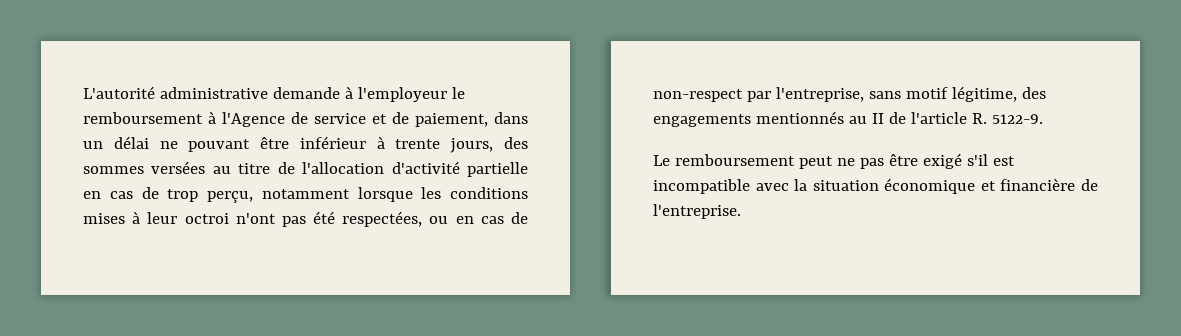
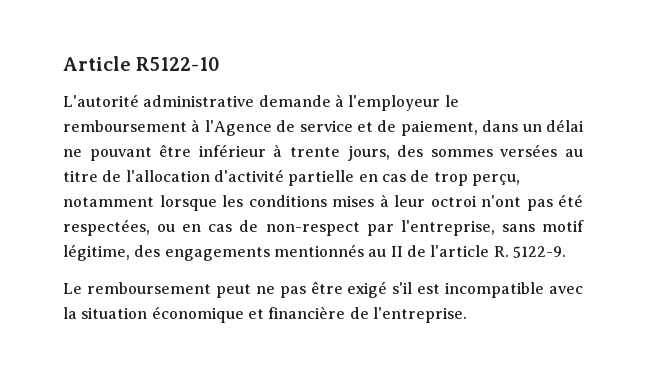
(83, 92) none -> [63,56,221,71] Article R5122-10 //

